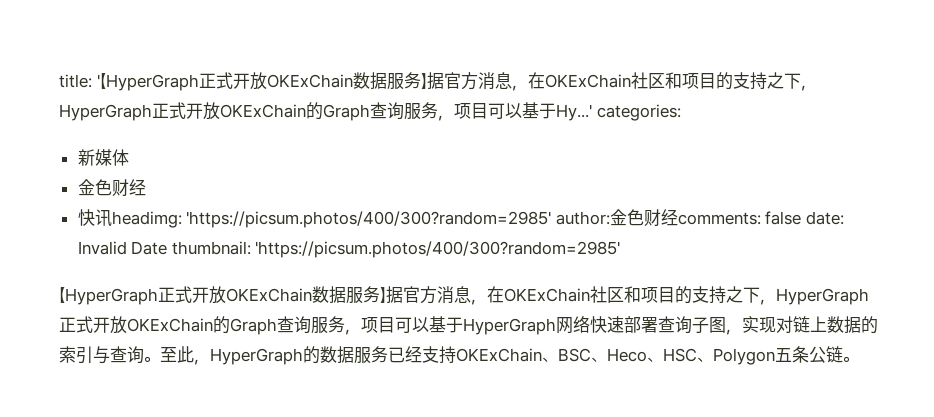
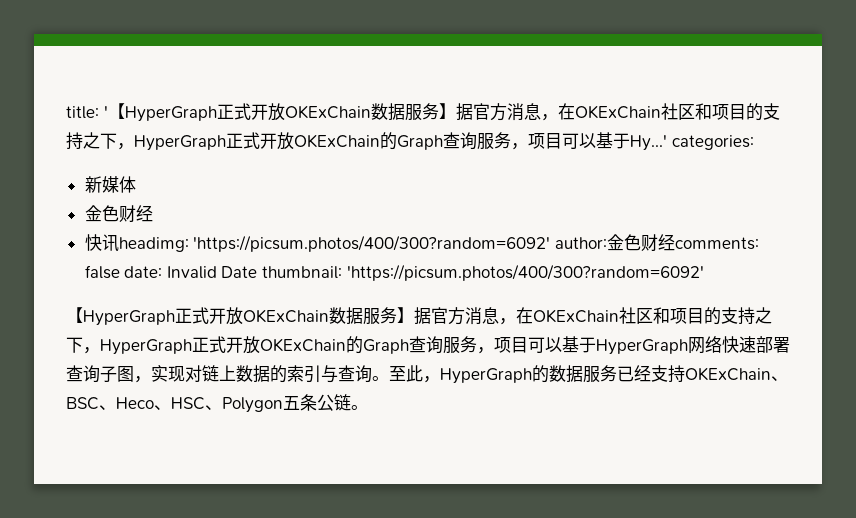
[186,211,552,228] 'https://picsum.photos/400/300?random=2985' -> [193,235,551,252] 'https://picsum.photos/400/300?random=6092'
[255,241,621,258] 'https://picsum.photos/400/300?random=2985' -> [346,264,704,281] 'https://picsum.photos/400/300?random=6092'

